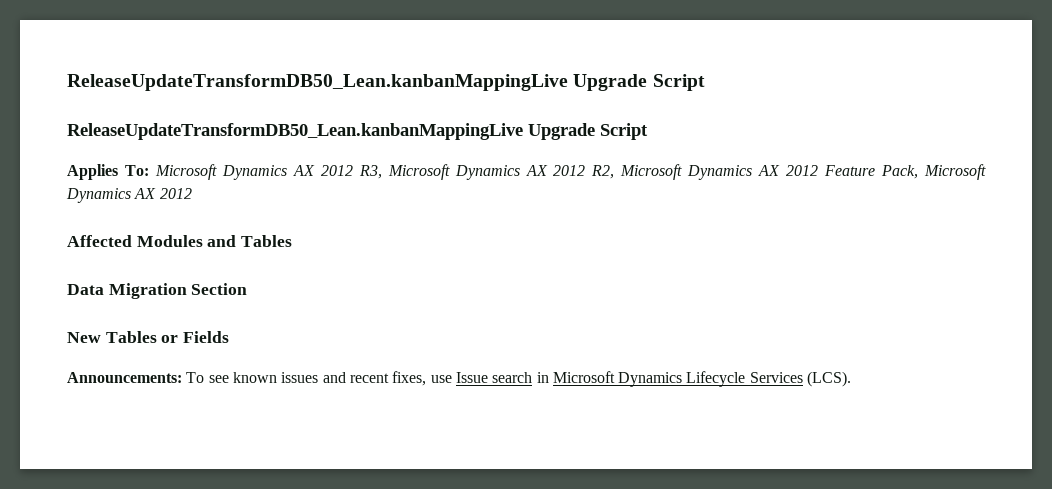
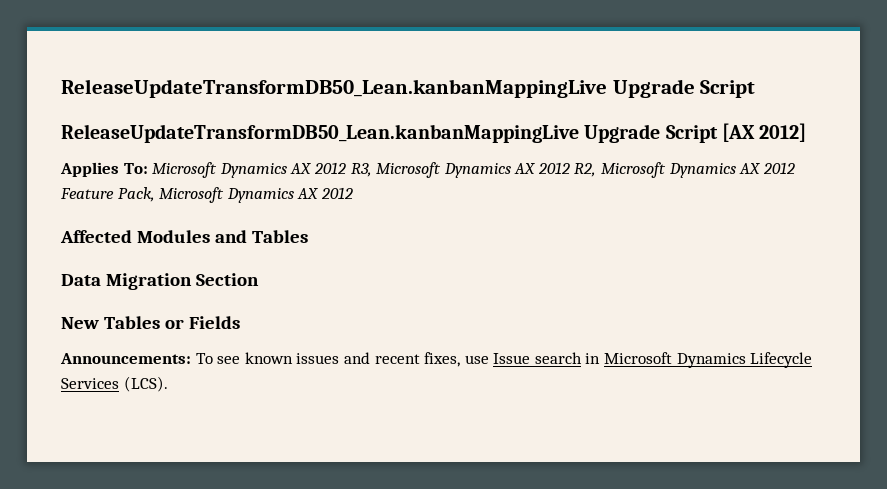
(648, 131) none -> [721,123,807,142] [AX 2012]

